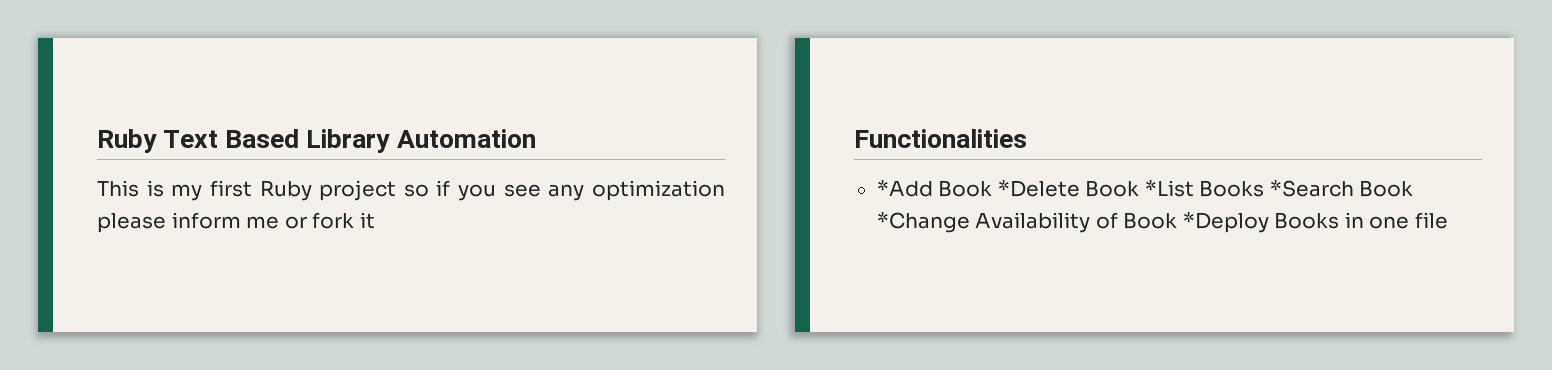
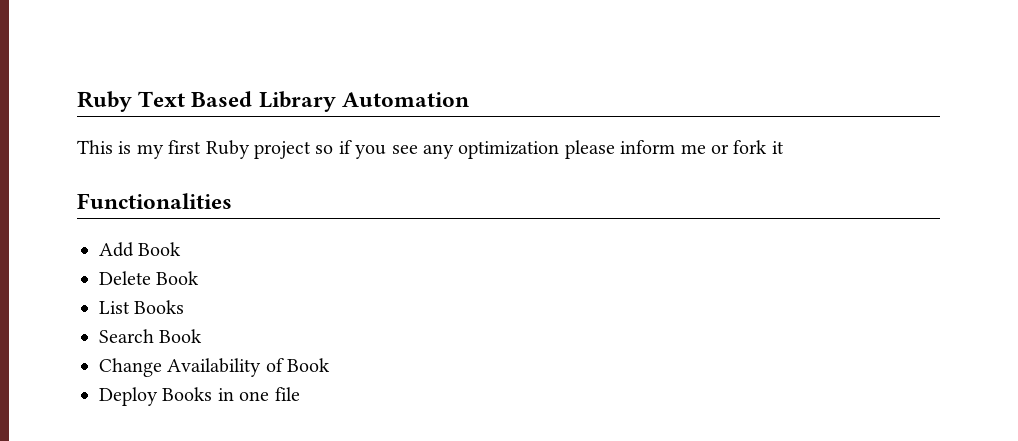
[876,180,1414,197] [876,212,970,233] *Add Book *Delete Book *List Books *Search Book *Change -> [99,242,182,257] [99,271,200,285] [99,300,185,314] [99,329,203,343] [99,358,162,377] Add Book // Delete Book // List Books // Search Book // Change
[1182,212,1269,233] *Deploy -> [99,387,158,406] // Deploy

